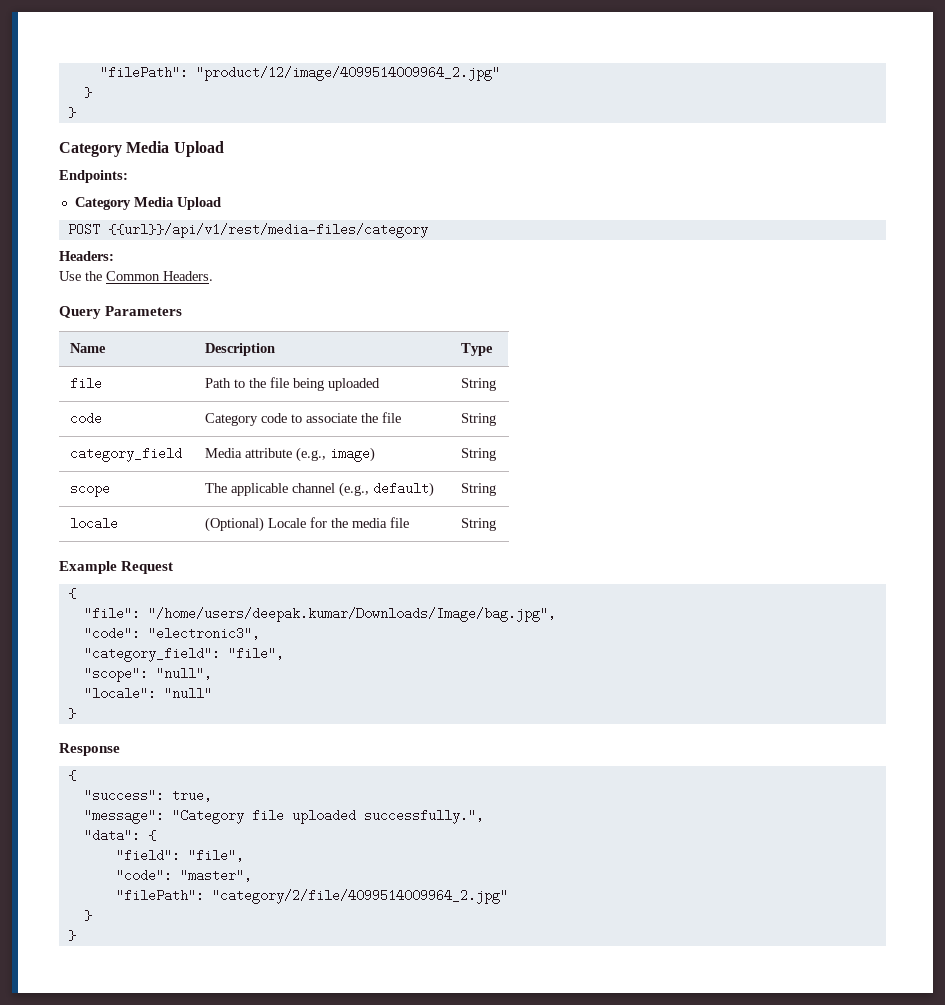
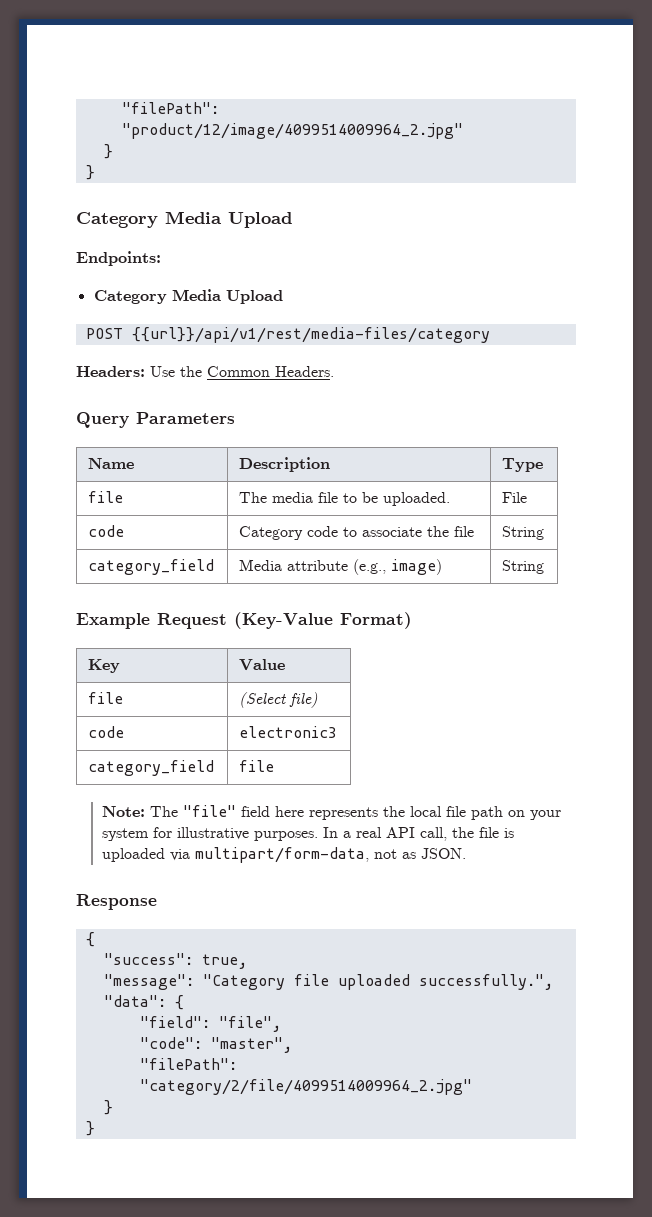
(114, 256) // -> (145, 371) none
[205,377,381,391] [461,378,497,391] Path to the file being uploaded | String -> [239,492,451,506] [502,492,528,503] The media file to be uploaded. | File
[70,482,111,497] [205,482,435,497] [461,483,497,496] [70,517,119,530] [205,517,410,532] [461,518,497,531] [59,561,174,574] [67,588,76,599] [83,607,556,622] [83,627,260,640] [83,647,284,662] [83,667,212,682] [83,687,212,700] [67,708,76,719] // scope | The applicable channel (e.g., default) | String // locale | (Optional) Locale for the media file | String // Example Request // { // "file": "/home/users/deepak.kumar/Downloads/Image/bag.jpg", // "code": "electronic3", // "category_field": "file", // "scope": "null", // "locale": "null" // } -> [76,612,412,629] [88,659,121,673] [239,659,286,671] [88,692,124,704] [239,692,319,708] [88,726,125,738] [239,726,338,738] [88,760,215,776] [239,760,275,772] [102,805,562,820] [102,827,515,841] [102,847,467,863] // Example Request (Key-Value Format) // Key | Value // file | (Select file) // code | electronic3 // category_field | file // Note: The "file" field here represents the local file path on your system for illustrative purposes. In a real API call, the file is uploaded via multipart/form-data, not as JSON.

